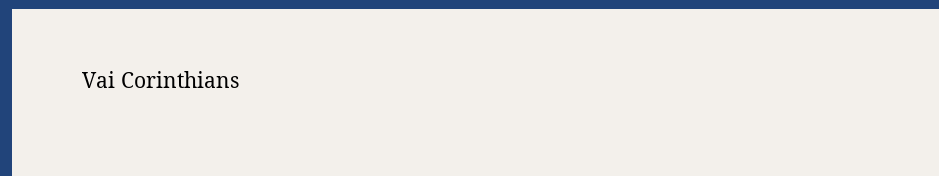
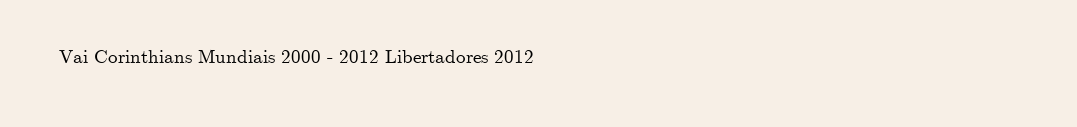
(239, 79) none -> [198,49,534,63] Mundiais 2000 - 2012 Libertadores 2012

